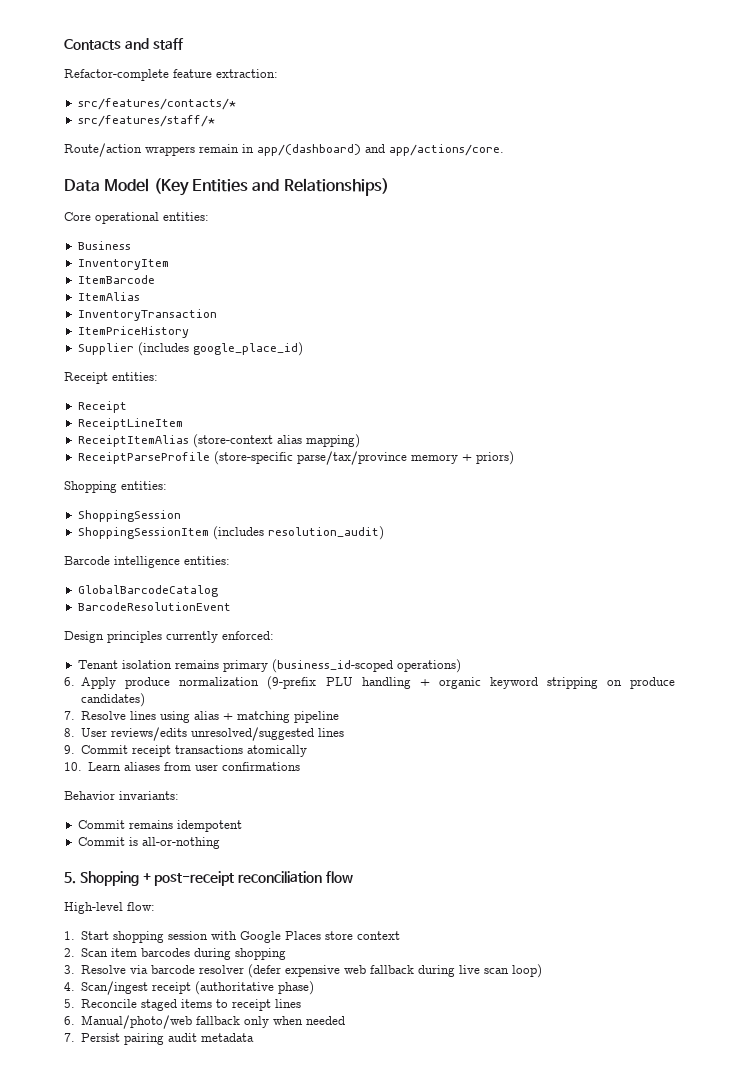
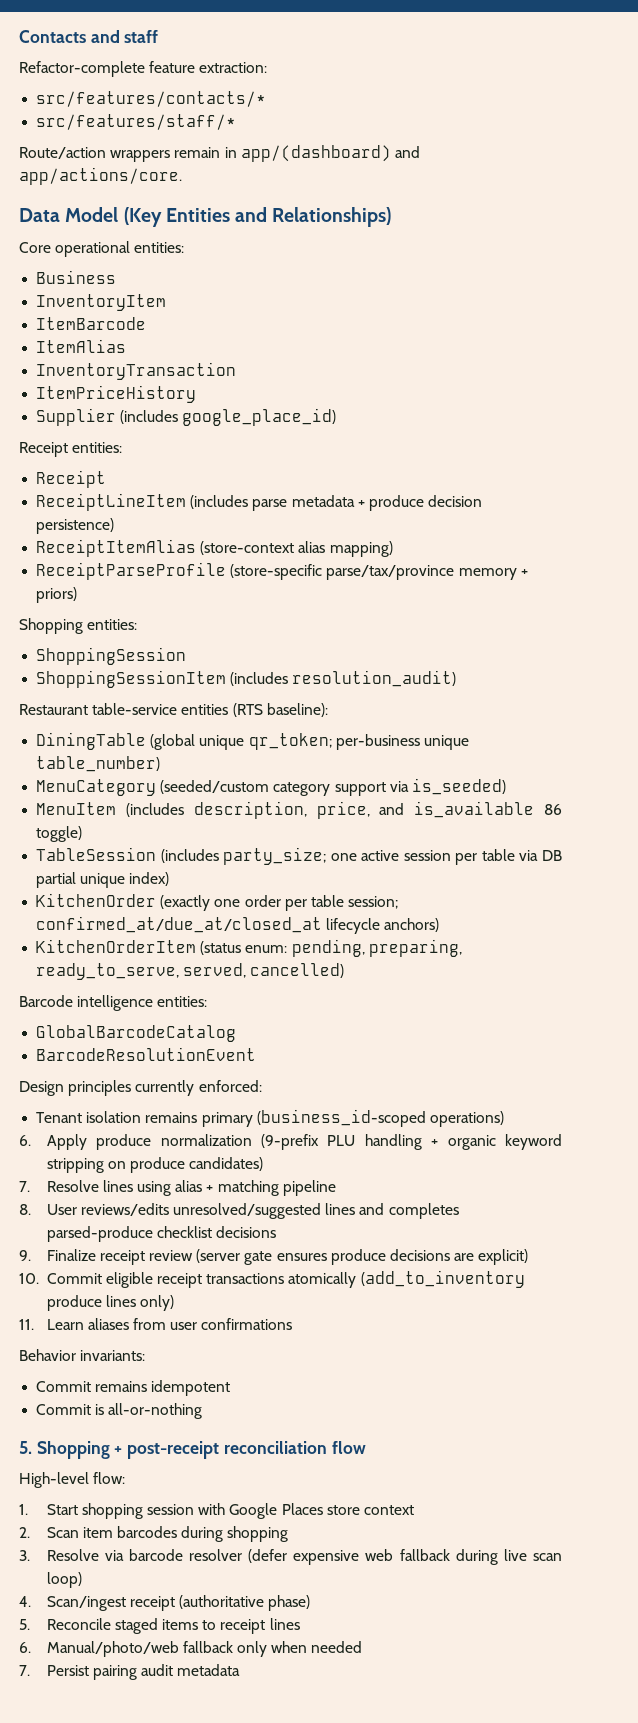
(183, 424) none -> [190,495,483,511] [36,518,115,534] (includes parse metadata + produce decision persistence)
(384, 533) none -> [19,703,328,717] [36,732,469,750] [36,756,161,772] [36,778,506,796] [36,801,562,819] [36,826,83,842] [36,847,562,865] [36,872,170,888] [36,893,399,911] [36,916,440,934] [36,939,462,957] [36,963,345,980] // Restaurant table-service entities (RTS baseline): // DiningTable (global unique qr_token; per-business unique table_number) // MenuCategory (seeded/custom category support via is_seeded) // MenuItem (includes description, price, and is_available 86 toggle) // TableSession (includes party_size; one active session per table via DB partial unique index) // KitchenOrder (exactly one order per table session; confirmed_at/due_at/closed_at lifecycle anchors) // KitchenOrderItem (status enum: pending, preparing, ready_to_serve, served, cancelled)
[64,745,308,757] [64,762,82,771] // 9. Commit receipt transactions atomically // 10. -> [359,1203,459,1219] [46,1226,277,1242] [19,1249,529,1265] [19,1270,525,1288] [46,1295,175,1311] [19,1319,34,1330] and completes parsed-produce checklist decisions // 9. Finalize receipt review (server gate ensures produce decisions are explicit) // 10. Commit eligible receipt transactions atomically (add_to_inventory produce lines only) // 11.

